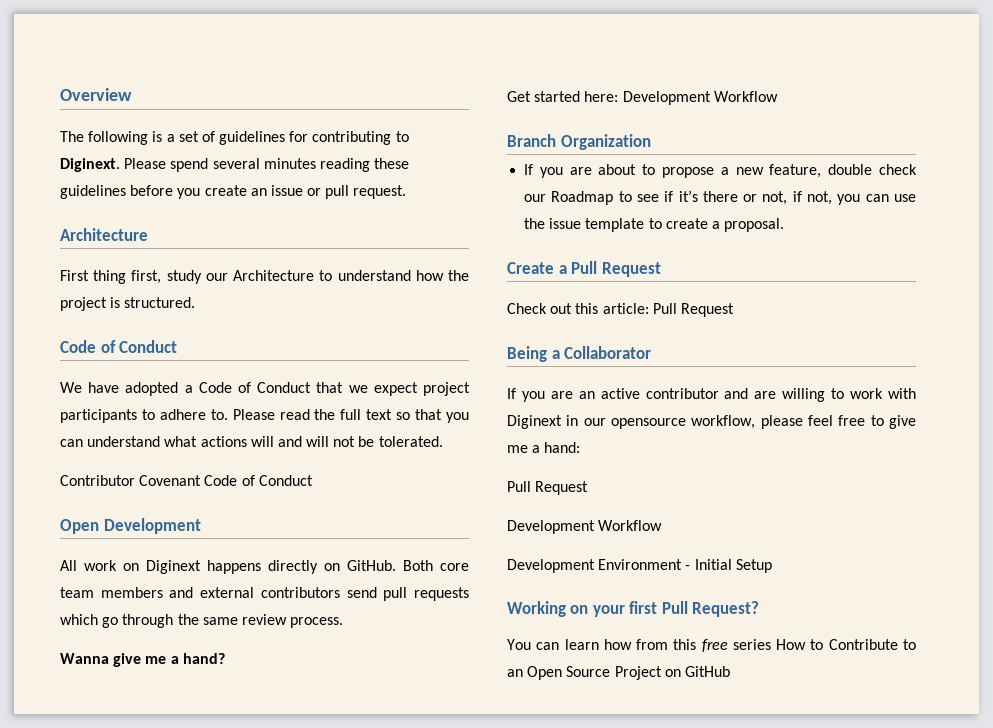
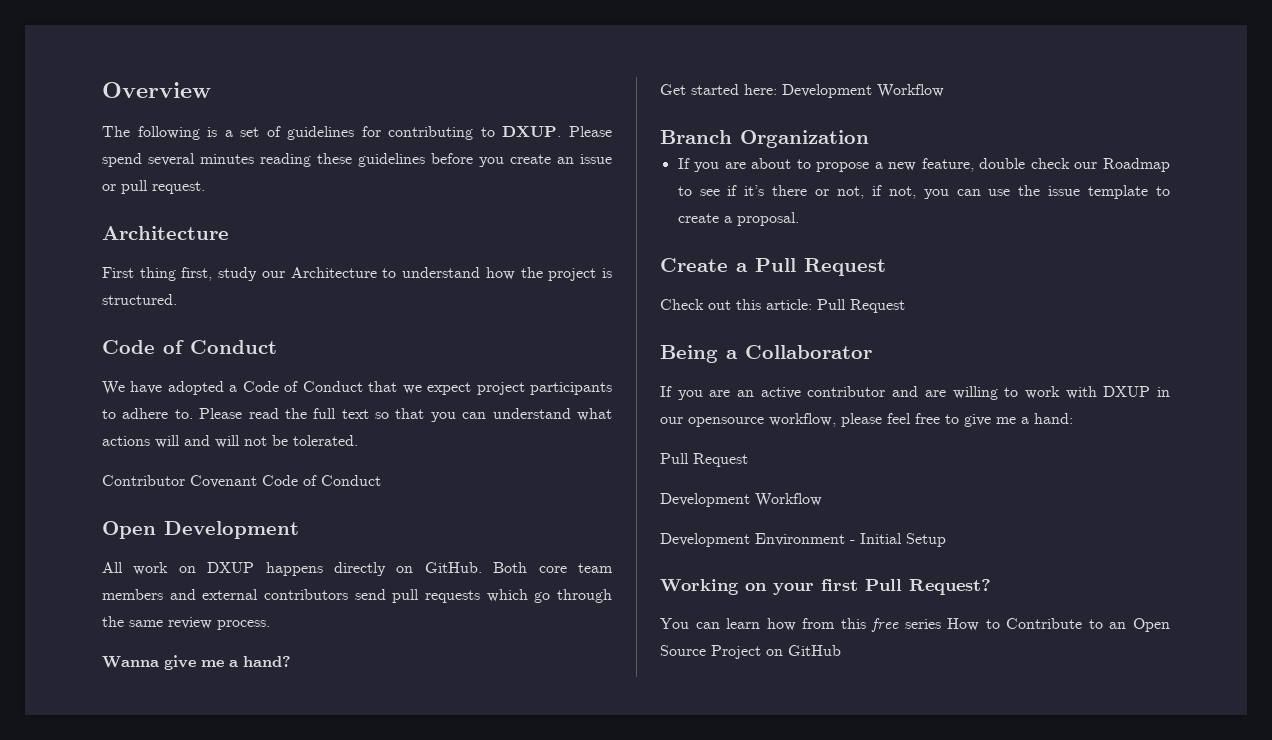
[60,158,120,172] Diginext. -> [502,126,562,137] DXUP.
[146,560,201,574] Diginext -> [207,562,255,573] DXUP
[507,415,562,429] Diginext -> [1103,386,1151,397] DXUP

